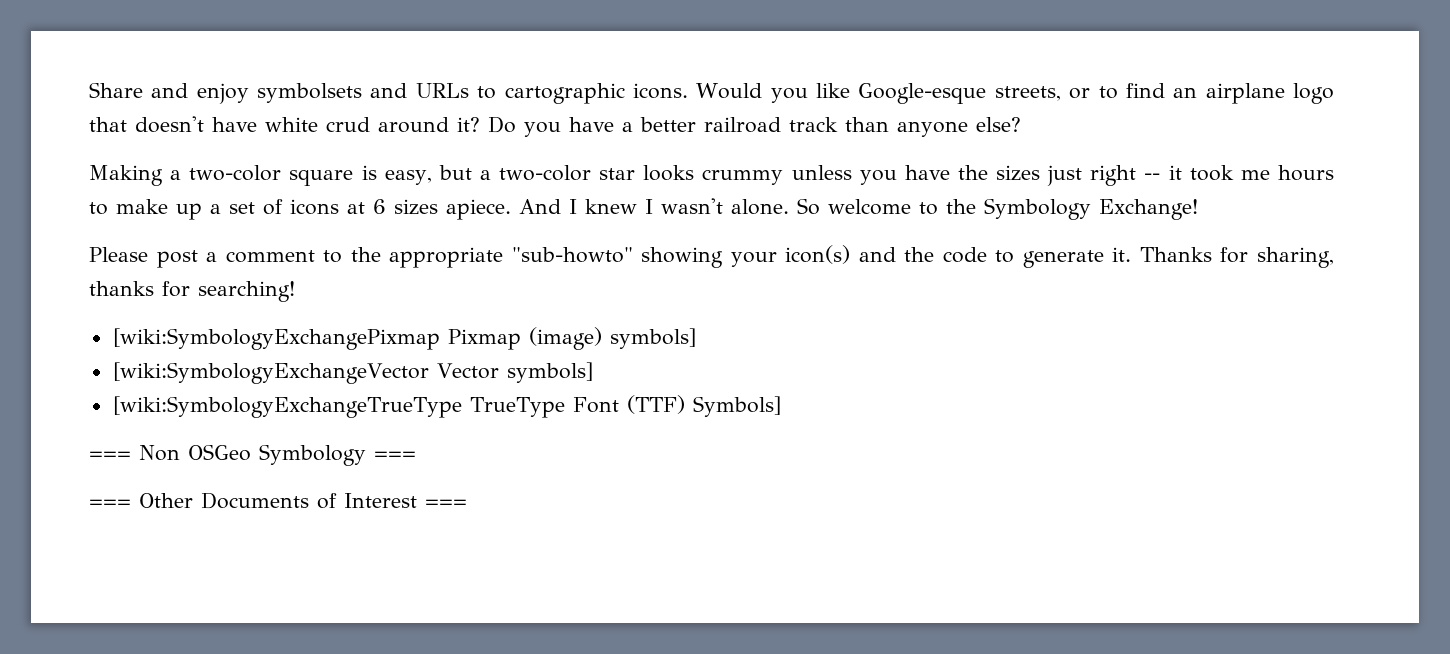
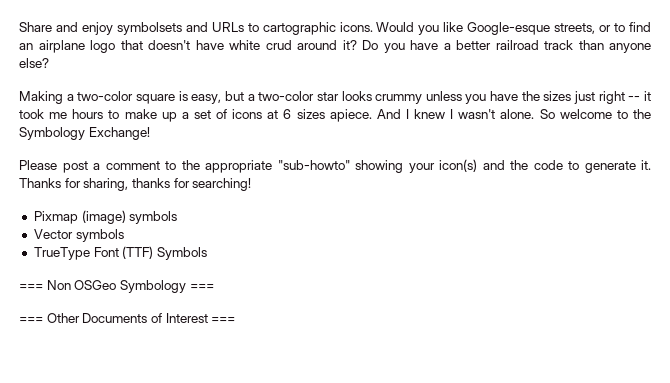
[112,328,440,350] [wiki:SymbologyExchangePixmap -> (252, 184) none
[609,328,696,349] [112,362,593,384] [112,396,462,418] symbols] // [wiki:SymbologyExchangeVector Vector symbols] // [wiki:SymbologyExchangeTrueType -> [129,211,178,224] [33,229,124,242] symbols // Vector symbols //
[692,396,781,417] Symbols] -> [156,247,207,260] Symbols

